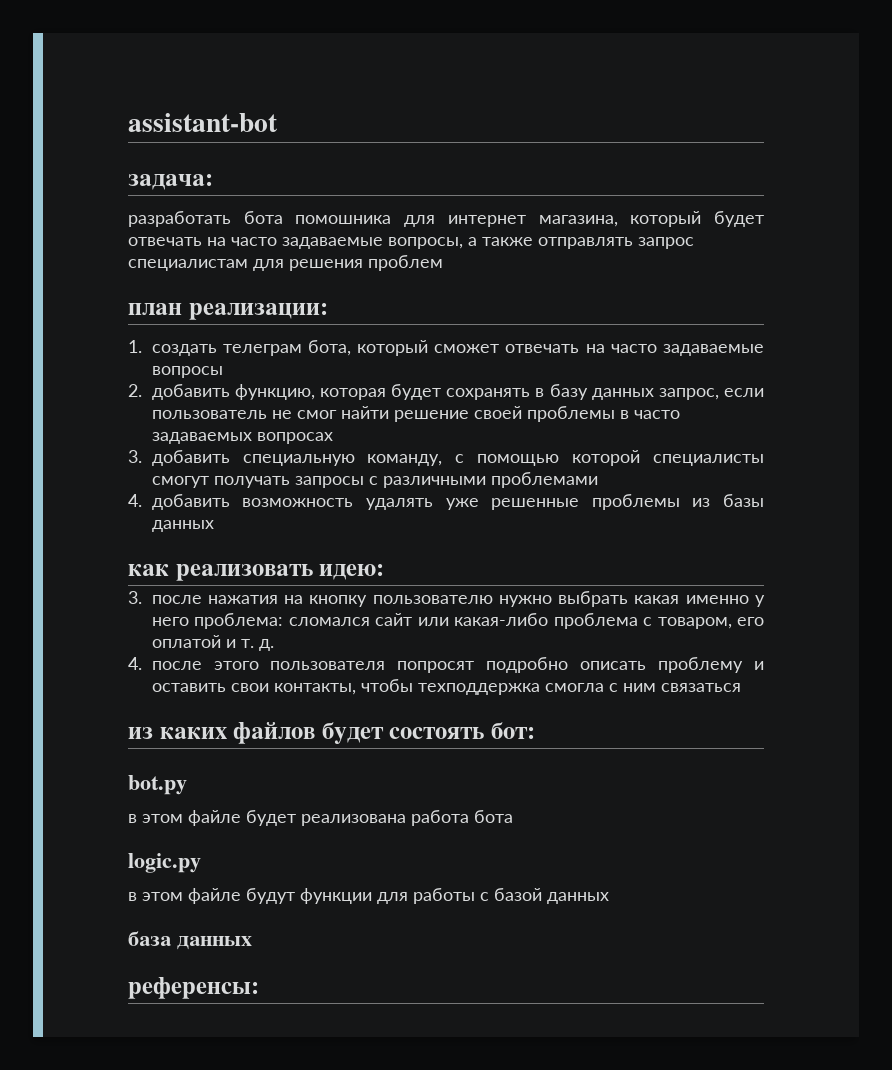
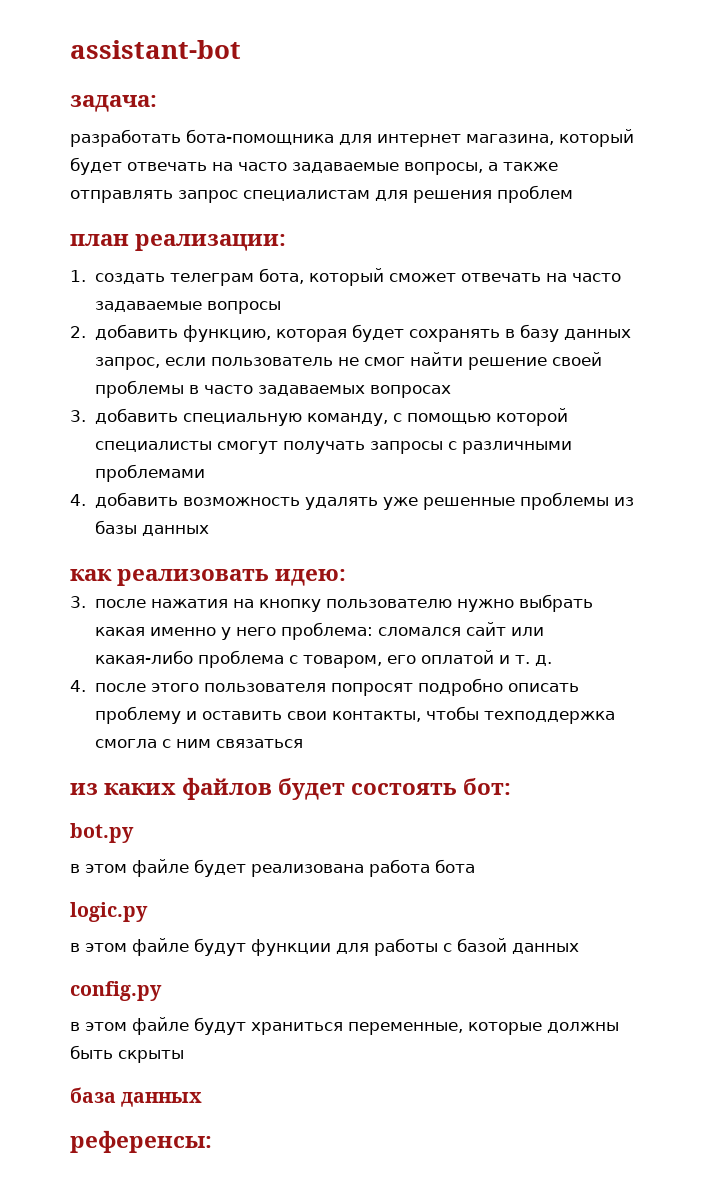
[243,211,392,224] бота помошника -> [186,129,334,145] бота-помощника
(609, 898) none -> [70,981,162,1001] [70,1017,619,1035] [70,1045,184,1063] // config.py // в этом файле будут храниться переменные, которые должны быть скрыты

